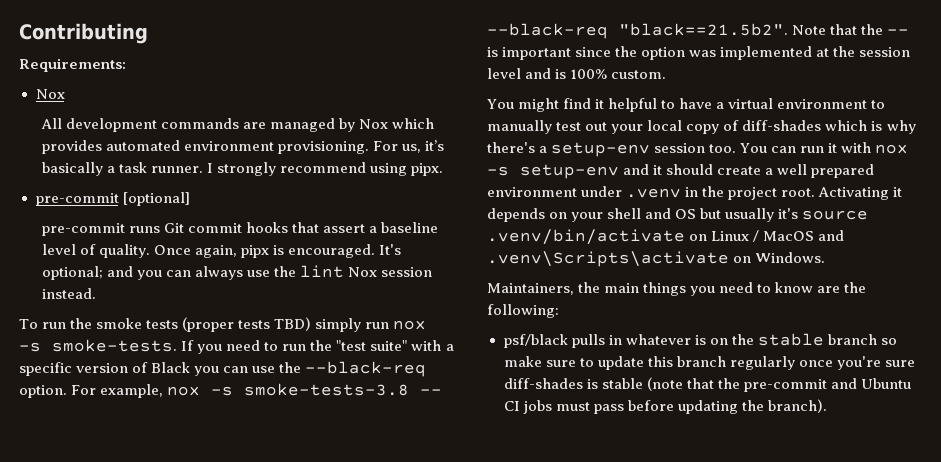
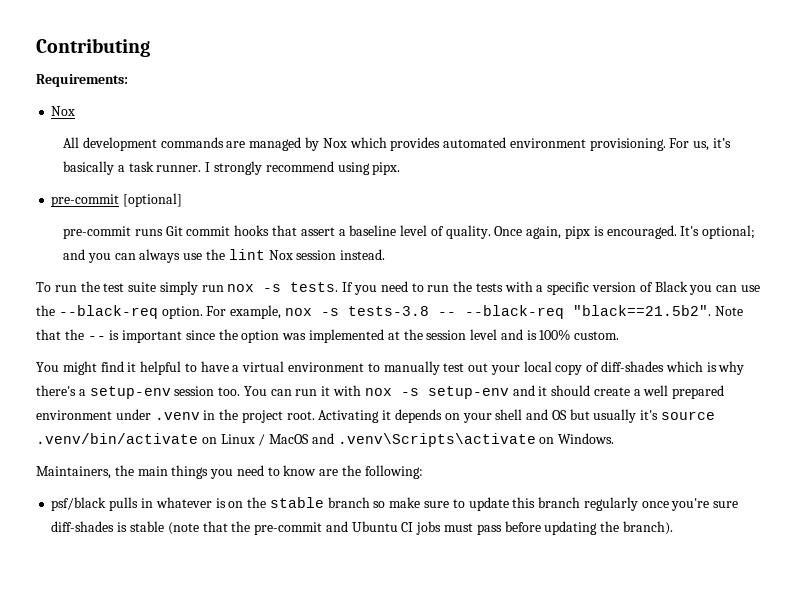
[96,317,312,332] smoke tests (proper tests TBD) -> [103,282,157,292] test suite
[52,339,177,352] smoke-tests. -> [290,282,339,292] tests.
[336,340,408,351] "test suite" -> [475,283,503,292] tests
[244,383,410,396] smoke-tests-3.8 -> [347,306,429,316] tests-3.8

